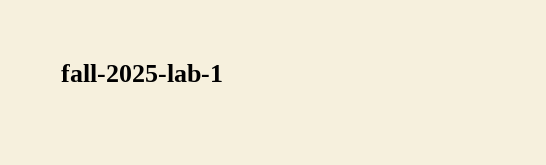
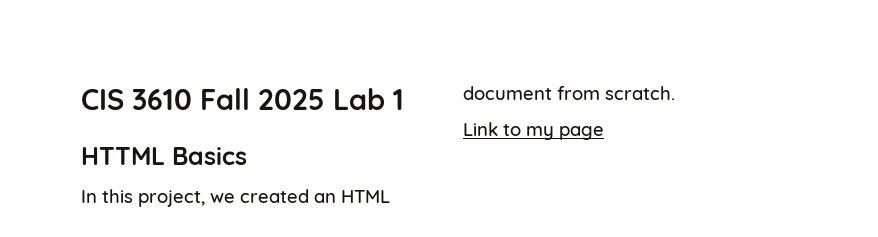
[61,64,223,82] fall-2025-lab-1 -> [81,88,404,110] [81,147,247,165] [81,189,390,207] [463,86,675,100] [463,122,604,140] CIS 3610 Fall 2025 Lab 1 // HTTML Basics // In this project, we created an HTML document from scratch. // Link to my page

